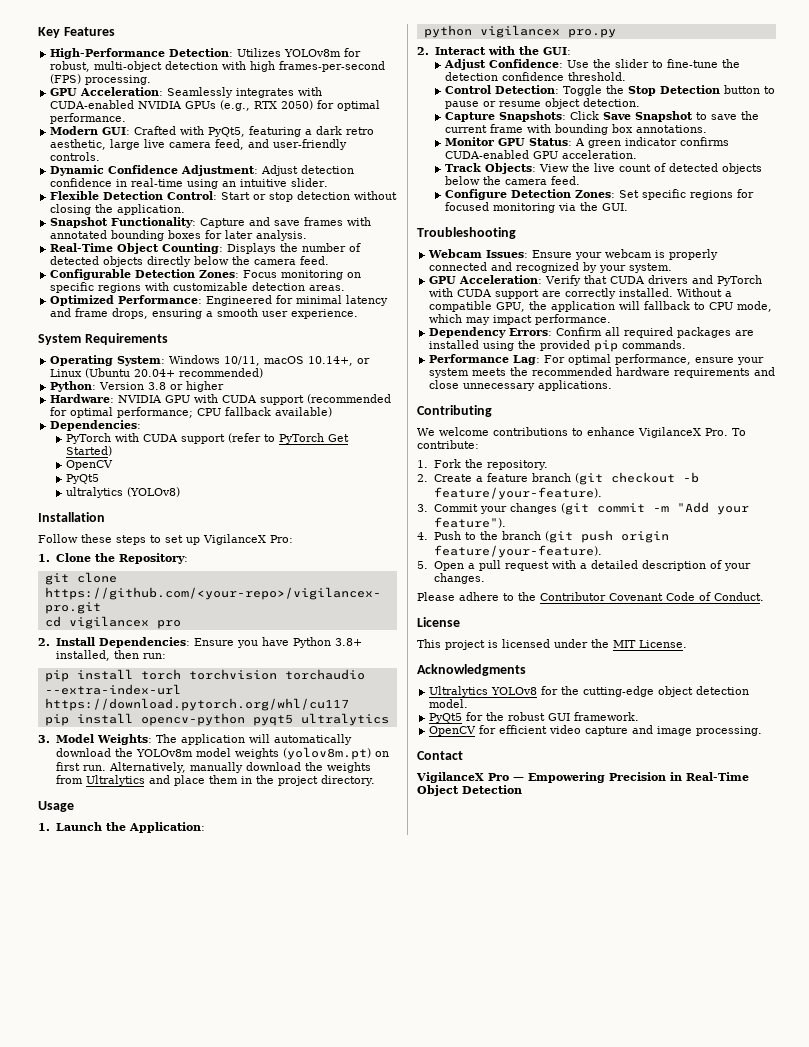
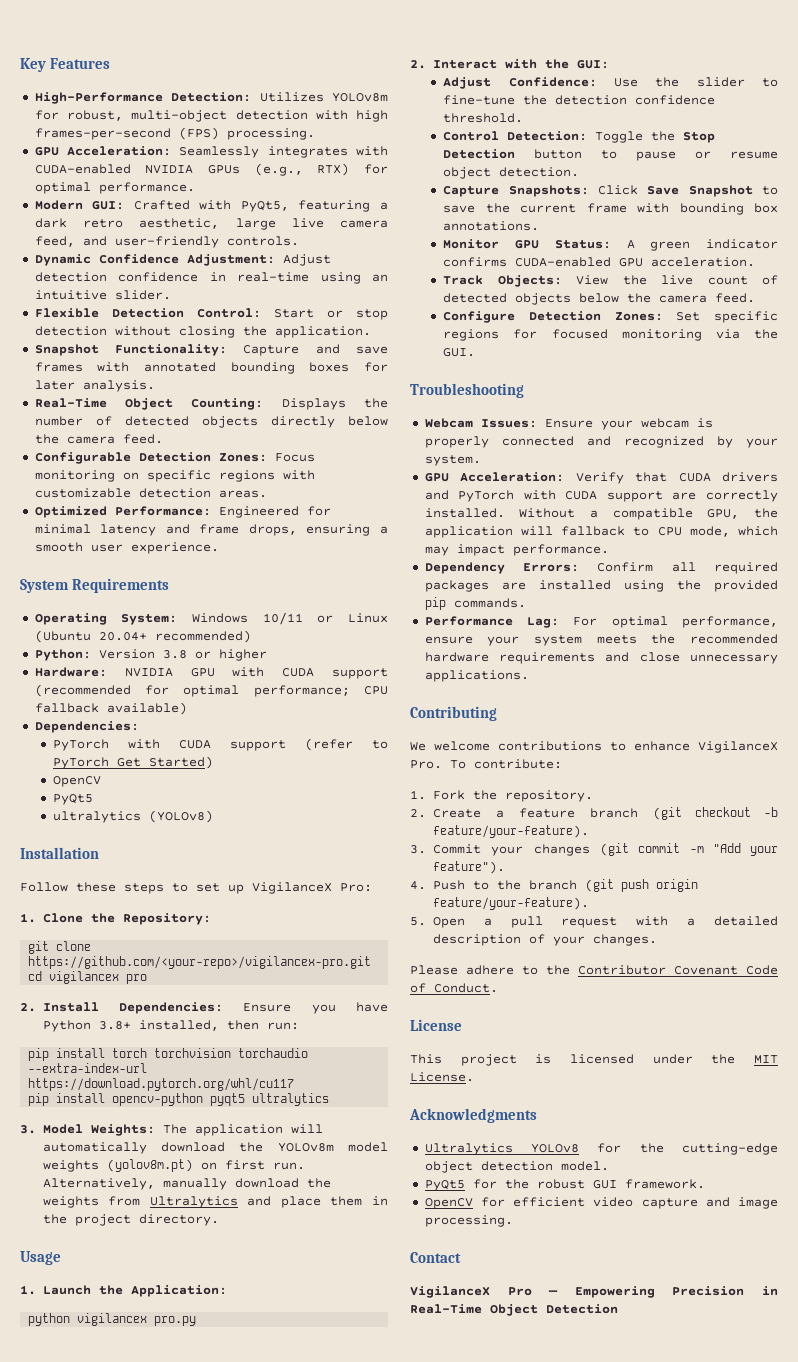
[254,100,314,110] RTX 2050) -> [317,163,350,176] RTX)
[224,356,354,366] 10/11, macOS 10.14+, -> [262,612,303,625] 10/11

